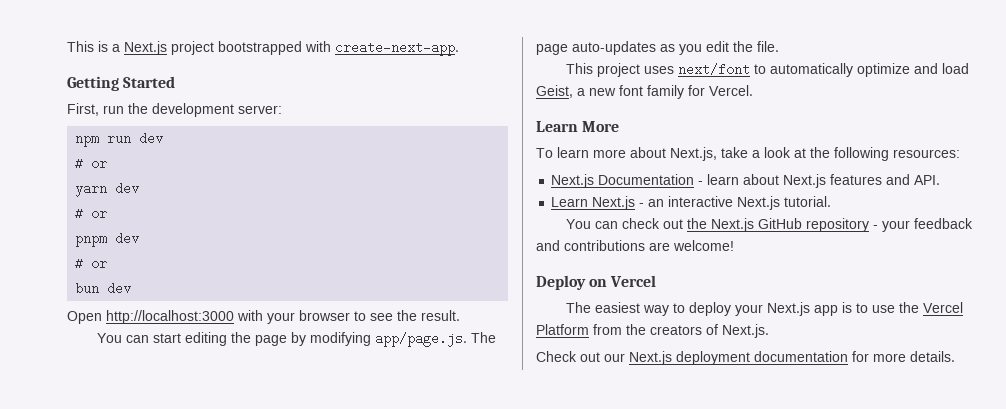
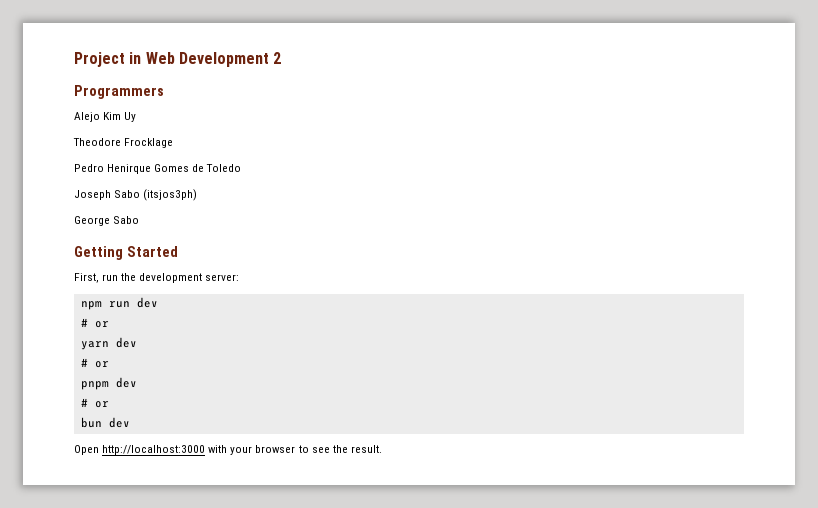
[67,41,459,56] This is a Next.js project bootstrapped with create-next-app. -> [74,52,282,67] [74,85,164,99] [74,112,137,122] [73,138,174,148] [74,164,242,174] [74,189,198,201] [74,216,140,226] Project in Web Development 2 // Programmers // Alejo Kim Uy // Theodore Frocklage // Pedro Henirque Gomes de Toledo // Joseph Sabo (itsjos3ph) // George Sabo
[96,332,496,347] [536,41,779,55] [565,63,969,77] [536,85,753,99] [536,121,620,132] [536,147,960,161] [551,174,941,188] [551,196,832,210] [565,218,973,232] [536,240,734,251] [536,275,657,290] [565,302,963,316] [536,324,769,338] [536,351,955,365] // You can start editing the page by modifying app/page.js. The page auto-updates as you edit the file. // This project uses next/font to automatically optimize and load Geist, a new font family for Vercel. // Learn More // To learn more about Next.js, take a look at the following resources: // Next.js Documentation - learn about Next.js features and API. // Learn Next.js - an interactive Next.js tutorial. // You can check out the Next.js GitHub repository - your feedback and contributions are welcome! // Deploy on Vercel // The easiest way to deploy your Next.js app is to use the Vercel Platform from the creators of Next.js. // Check out our Next.js deployment documentation for more details. -> (382, 449) none

